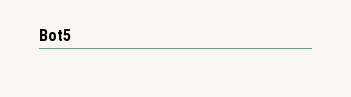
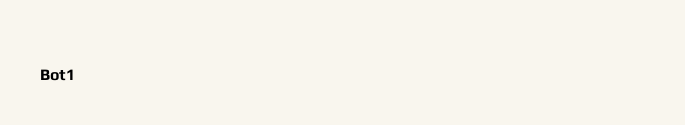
[39,29,71,41] Bot5 -> [40,69,75,81] Bot1

